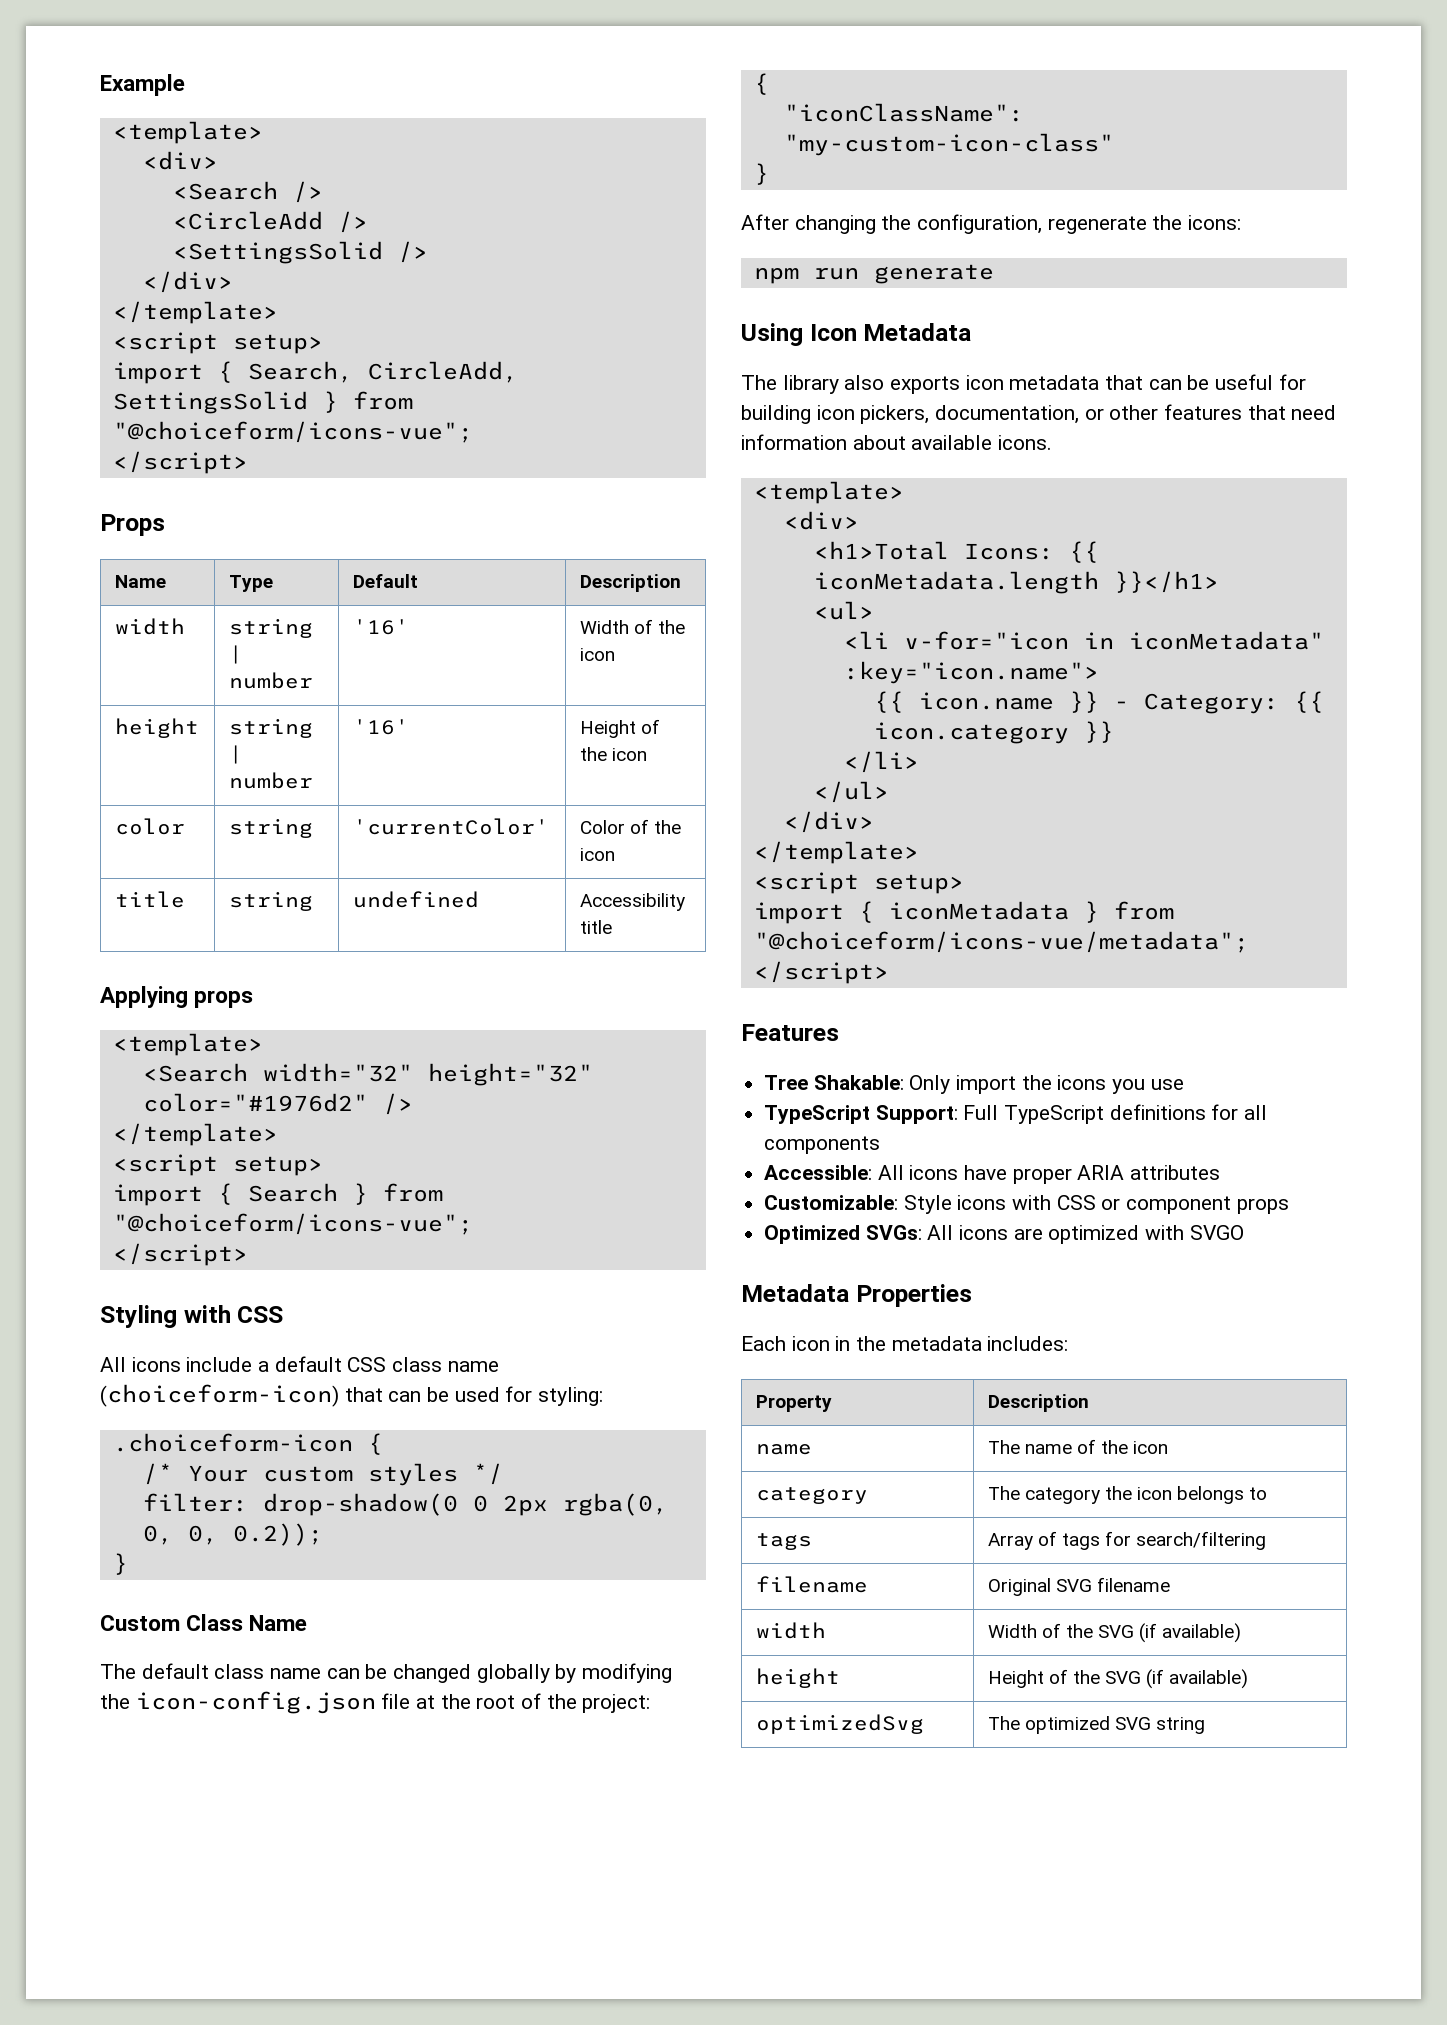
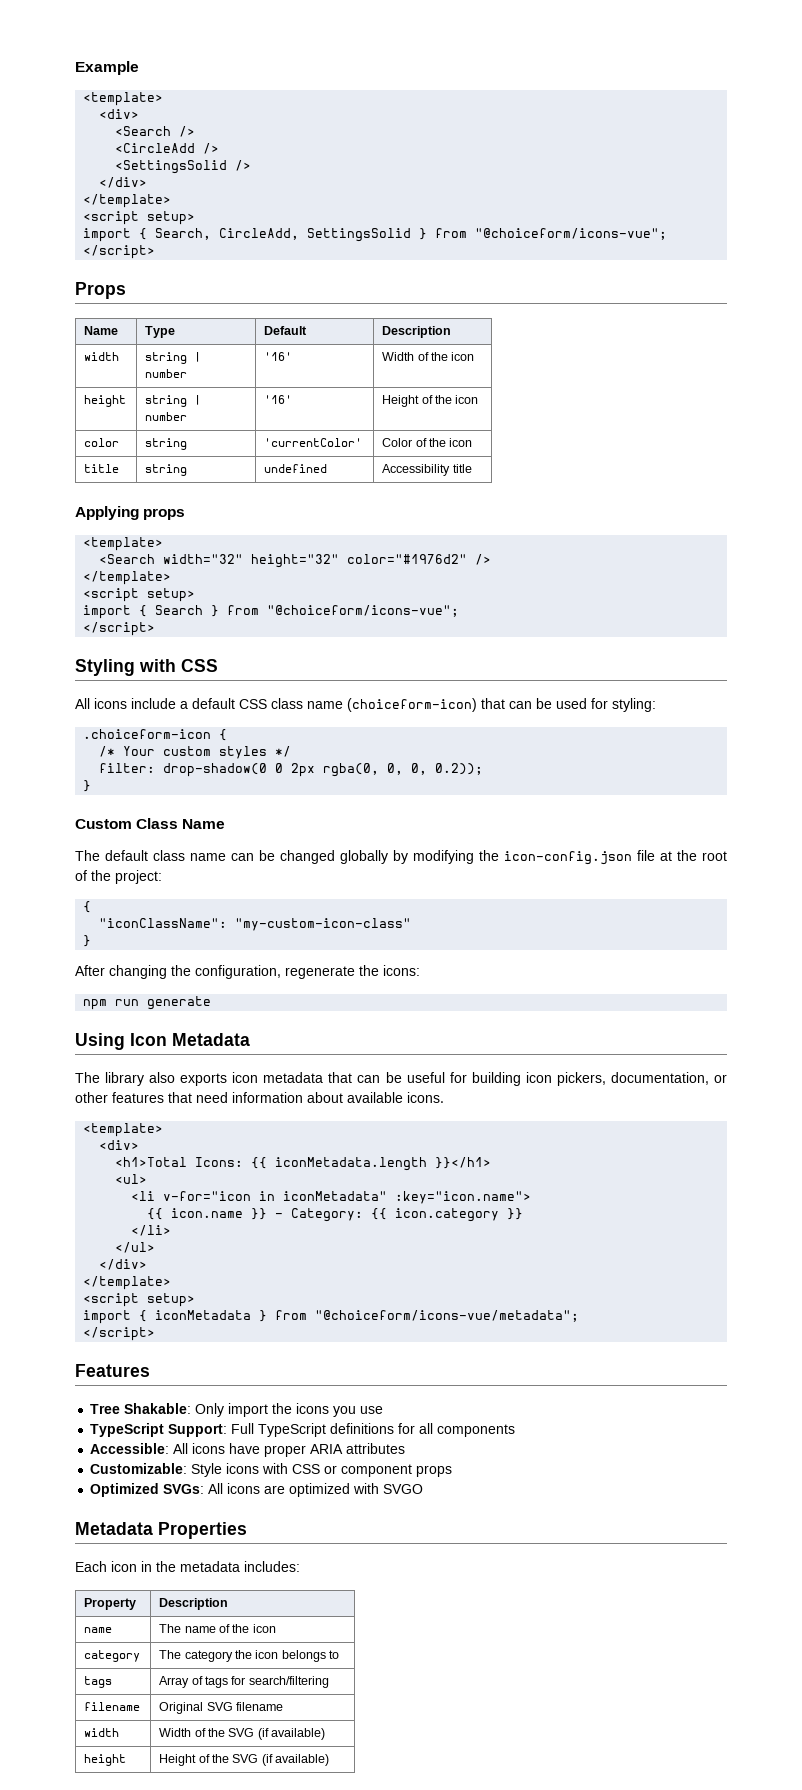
[755,1714,924,1734] [987,1716,1206,1734] // optimizedSvg | The optimized SVG string -> (330, 1760) none

